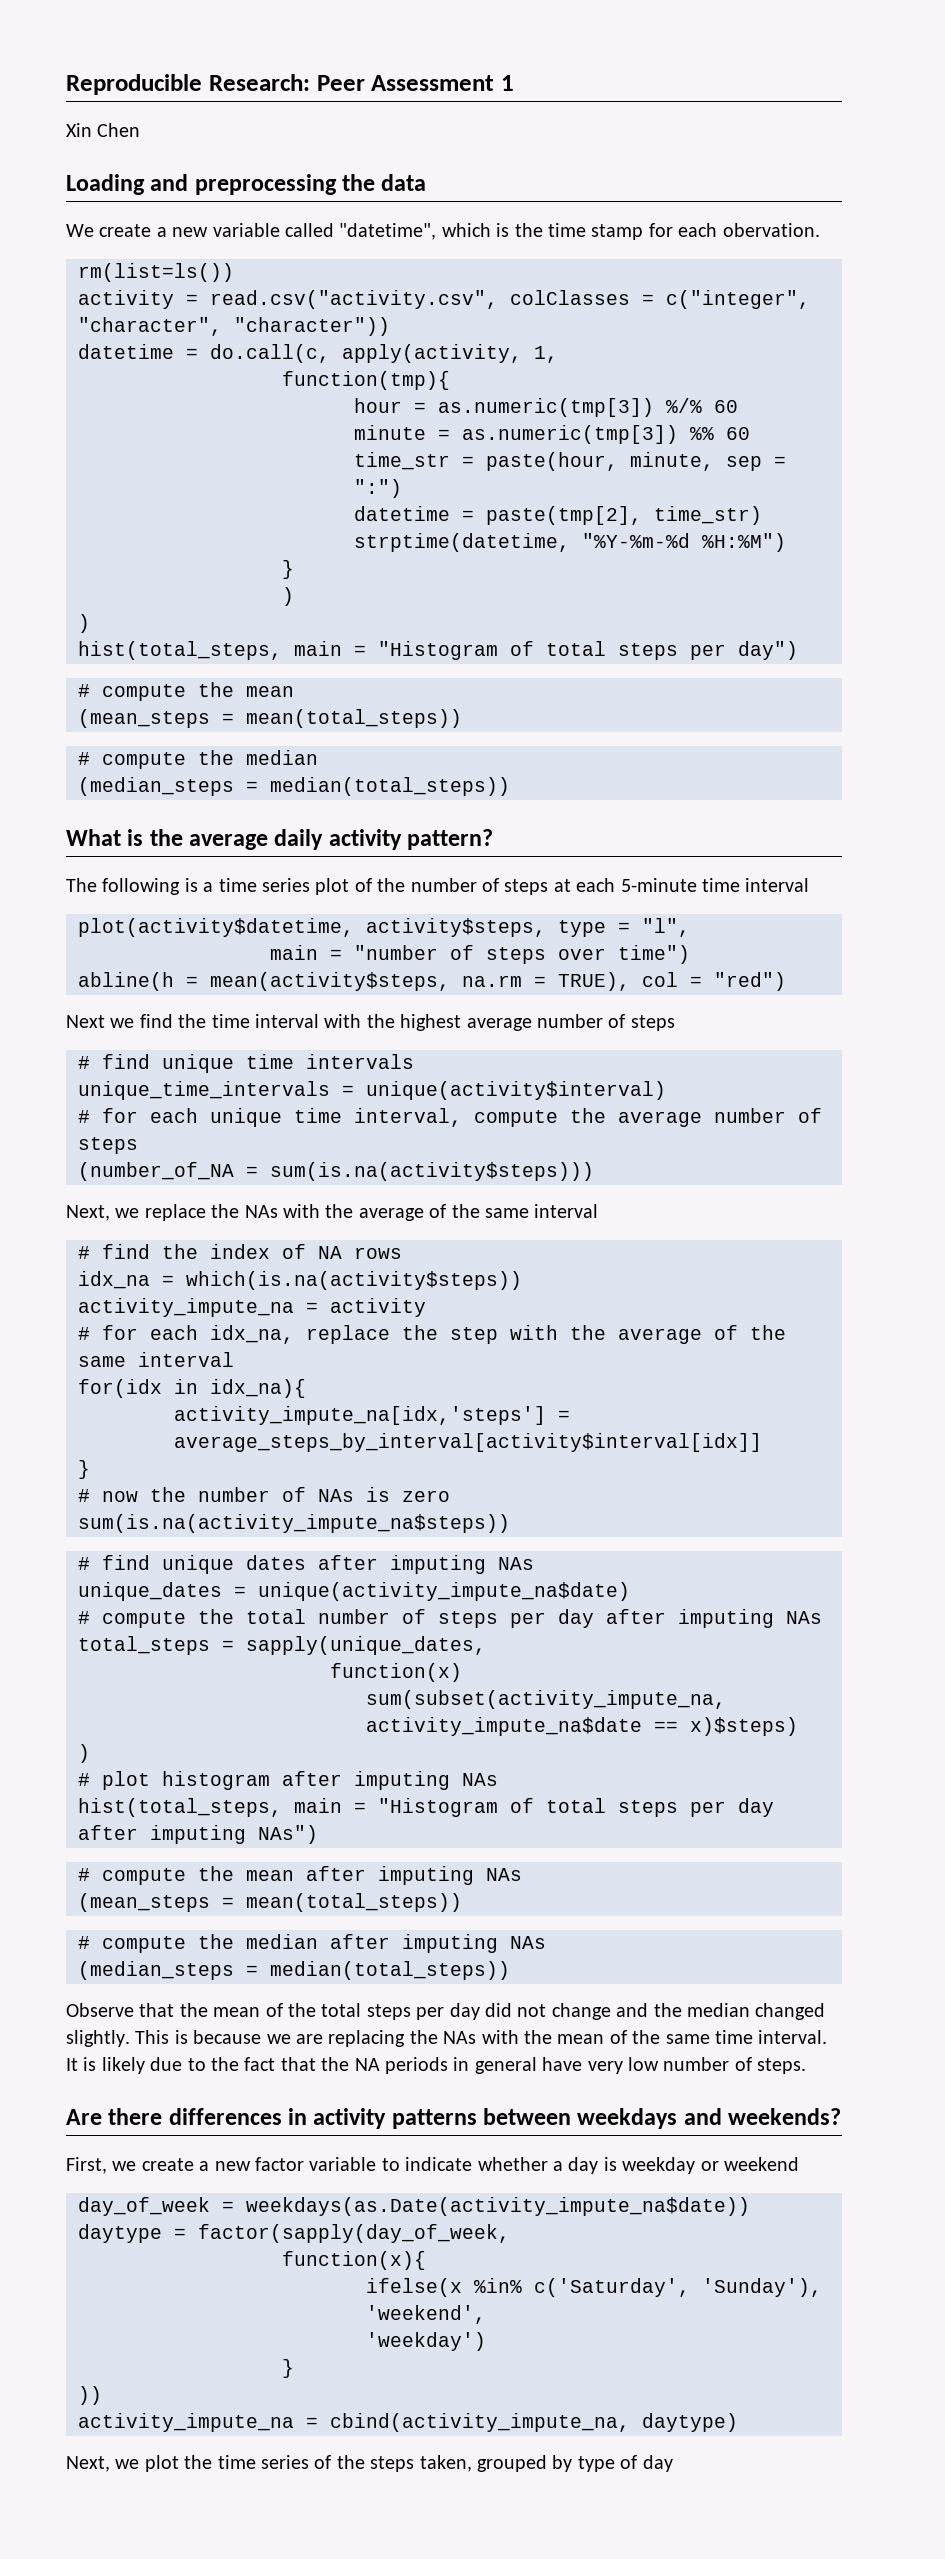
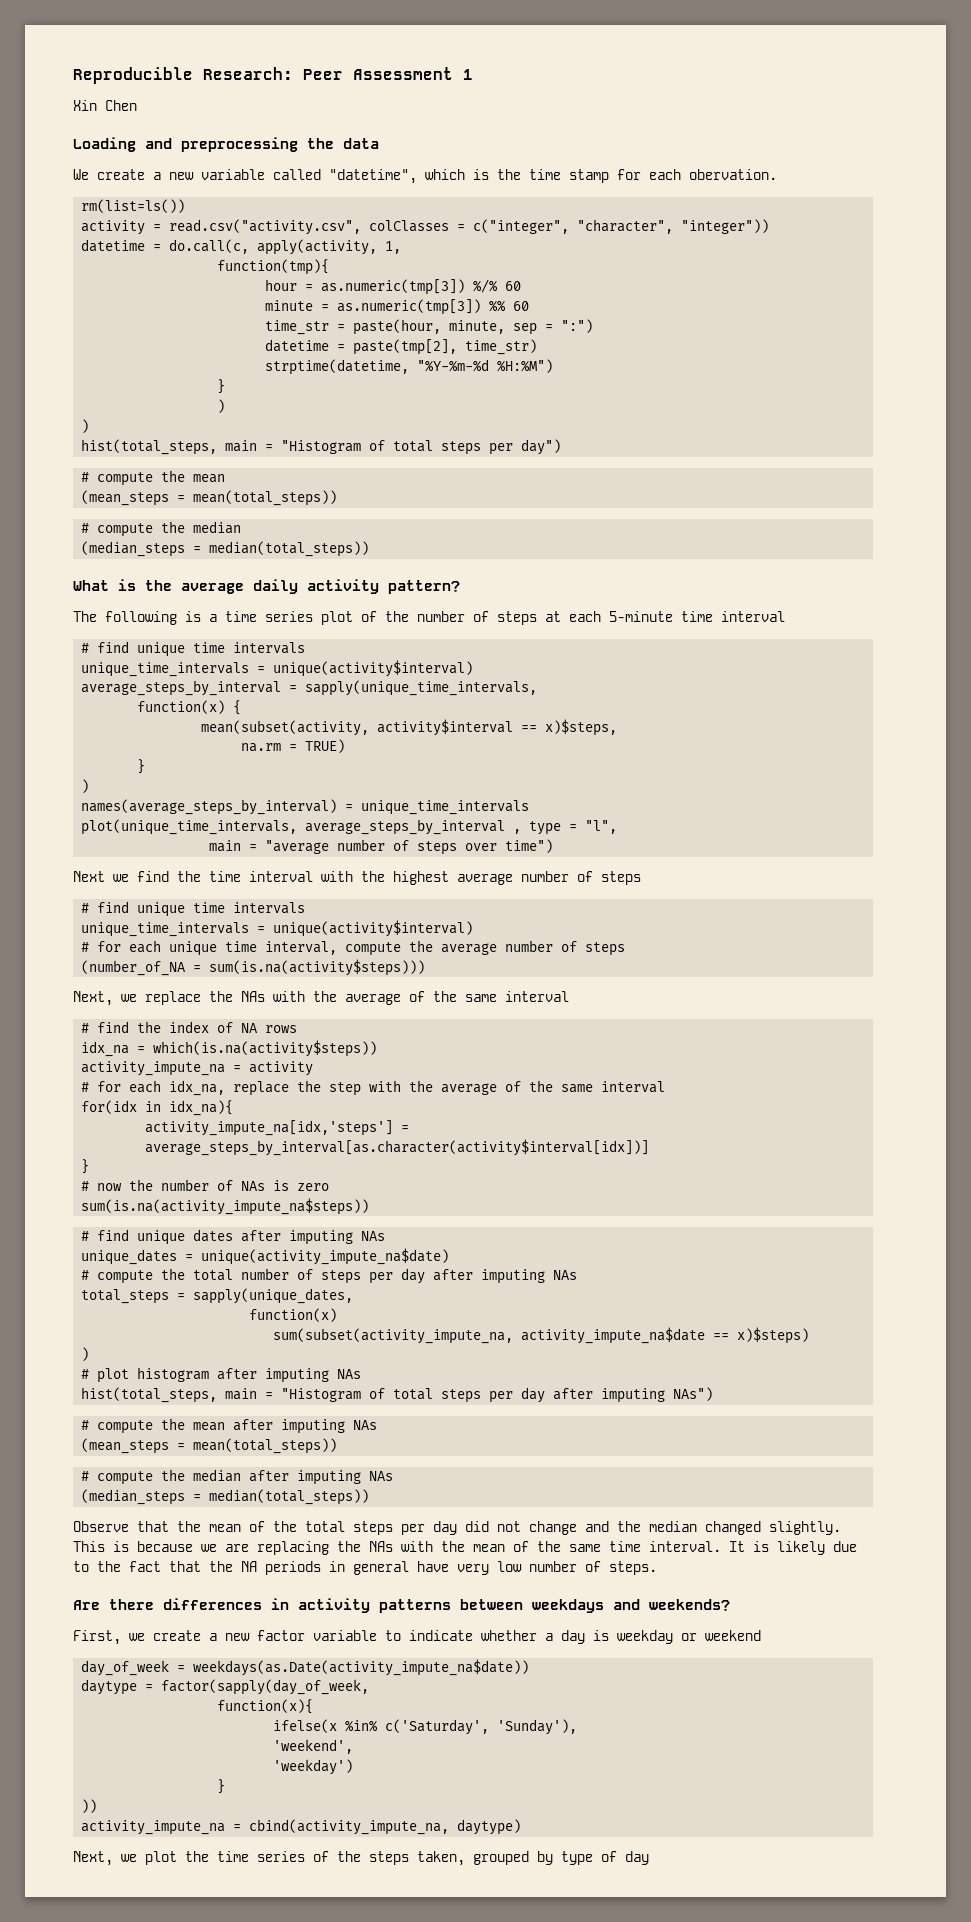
[234,317,390,336] "character")) -> [681,219,770,234] "integer"))
[78,918,546,937] plot(activity$datetime, activity$steps, -> [81,641,306,657] [81,660,474,677] [81,680,538,696] [137,700,242,715] [201,719,618,736] [241,739,346,753] [137,759,146,774] [81,779,90,793] [81,799,530,815] [81,819,522,835] # find unique time intervals // unique_time_intervals = unique(activity$interval) // average_steps_by_interval = sapply(unique_time_intervals, // function(x) { // mean(subset(activity, activity$interval == x)$steps, // na.rm = TRUE) // } // ) // names(average_steps_by_interval) = unique_time_intervals // plot(unique_time_intervals, average_steps_by_interval ,
[354,945,438,960] "number -> [265,839,386,854] "average number
[78,972,786,991] // abline(h = mean(activity$steps, na.rm = TRUE), col = "red") -> (554, 846) none
[174,1433,762,1452] average_steps_by_interval[activity$interval[idx]] -> [145,1139,650,1156] average_steps_by_interval[as.character(activity$interval[idx])]

